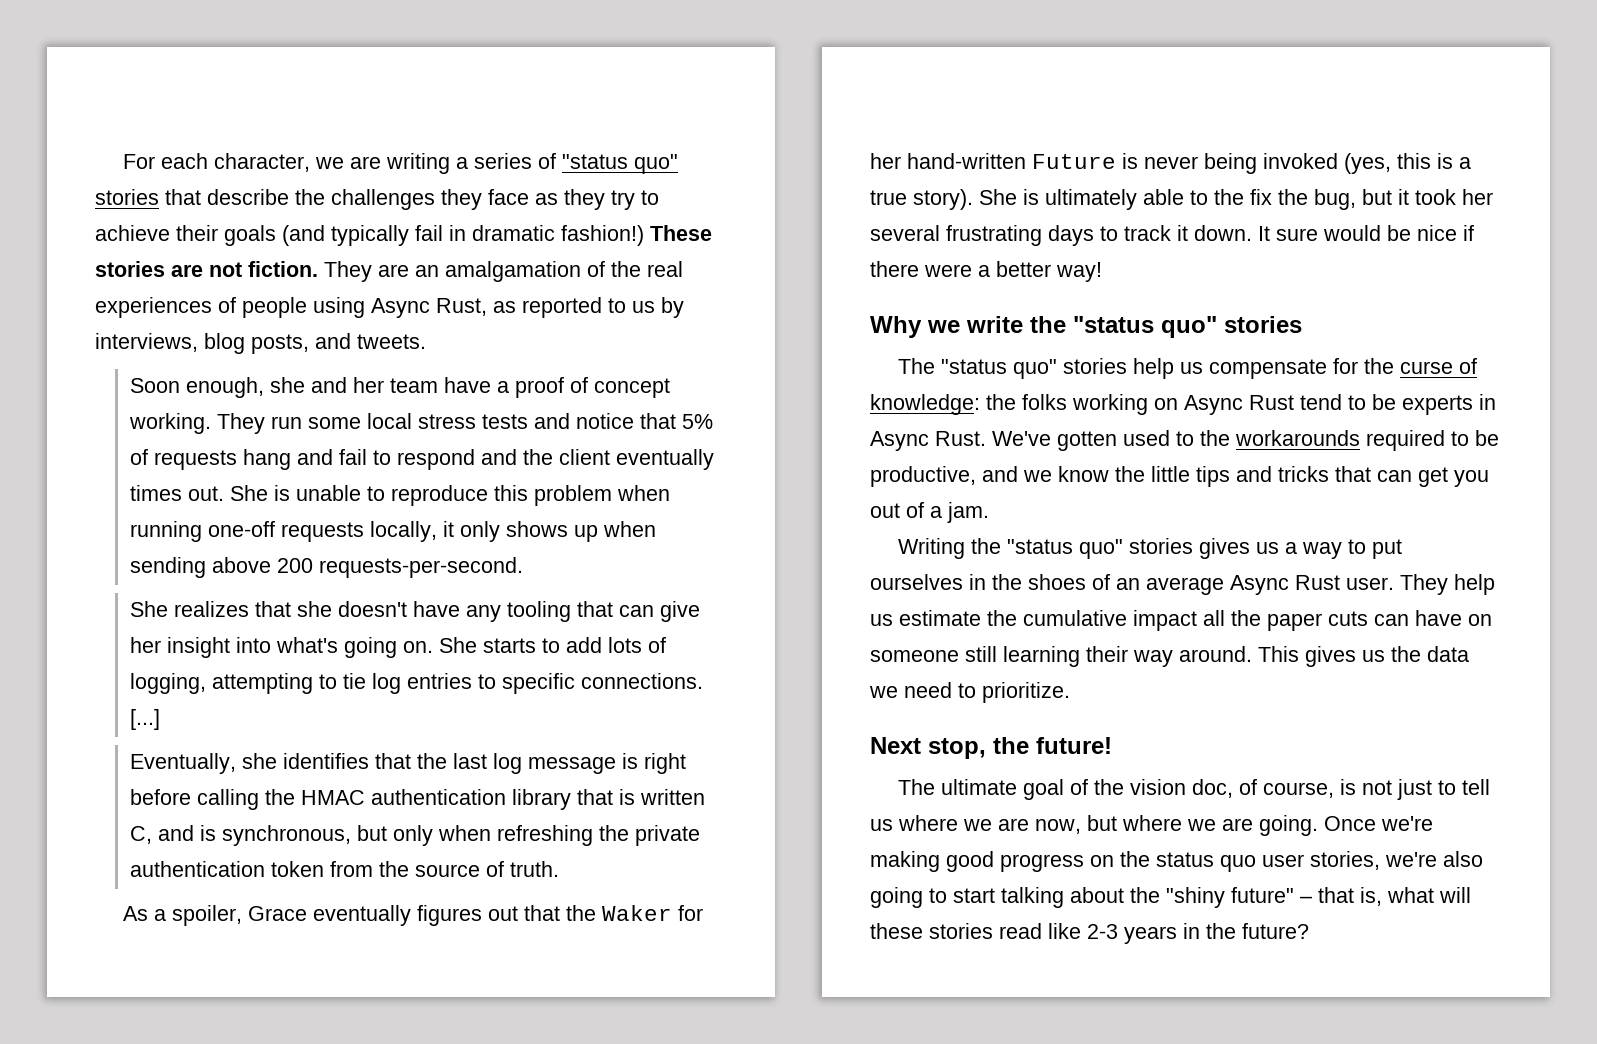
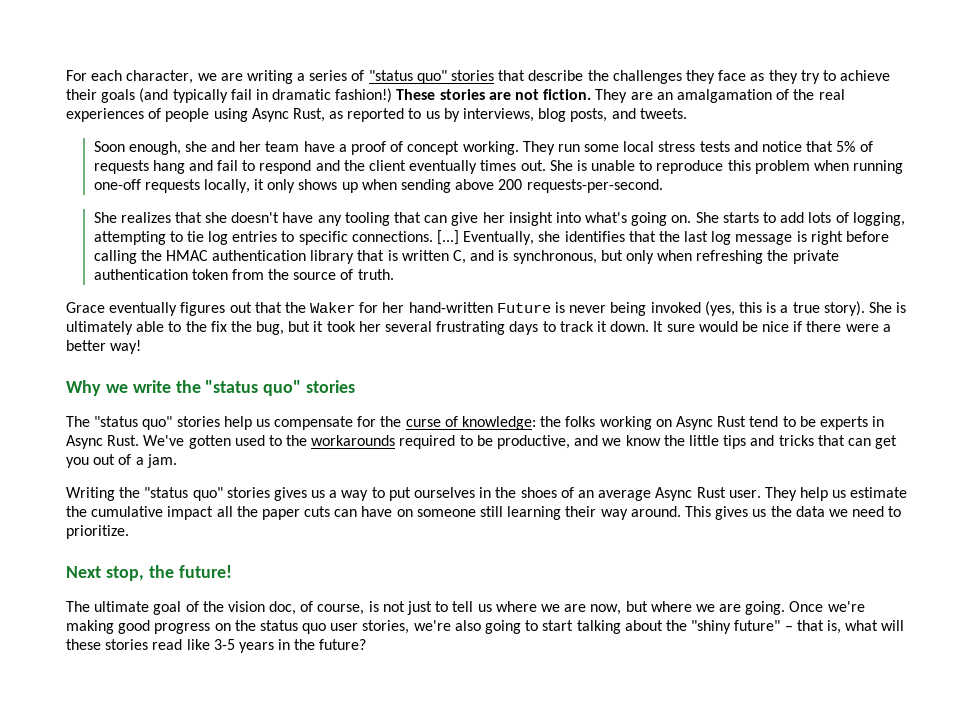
(160, 719) // -> (459, 237) none
[123,905,243,926] As a spoiler, -> (394, 274) none
[1087,924,1118,939] 2-3 -> [213,639,235,650] 3-5

